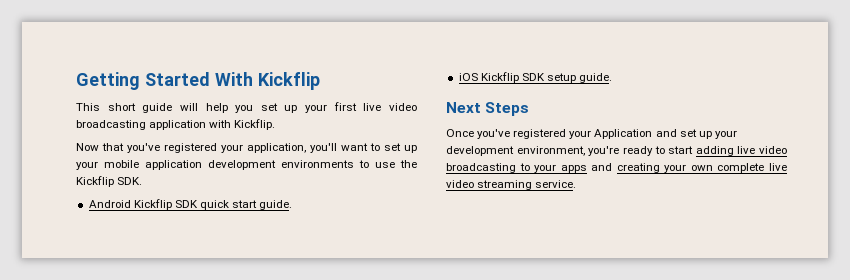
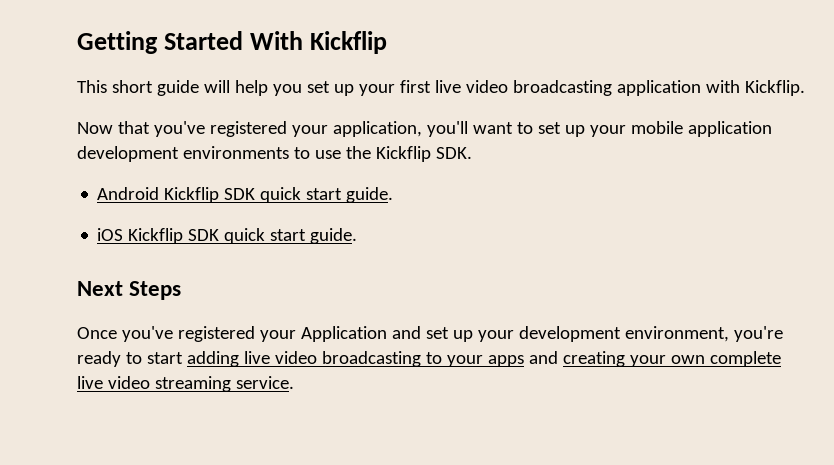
[546,73,576,83] setup -> [224,228,307,244] quick start

